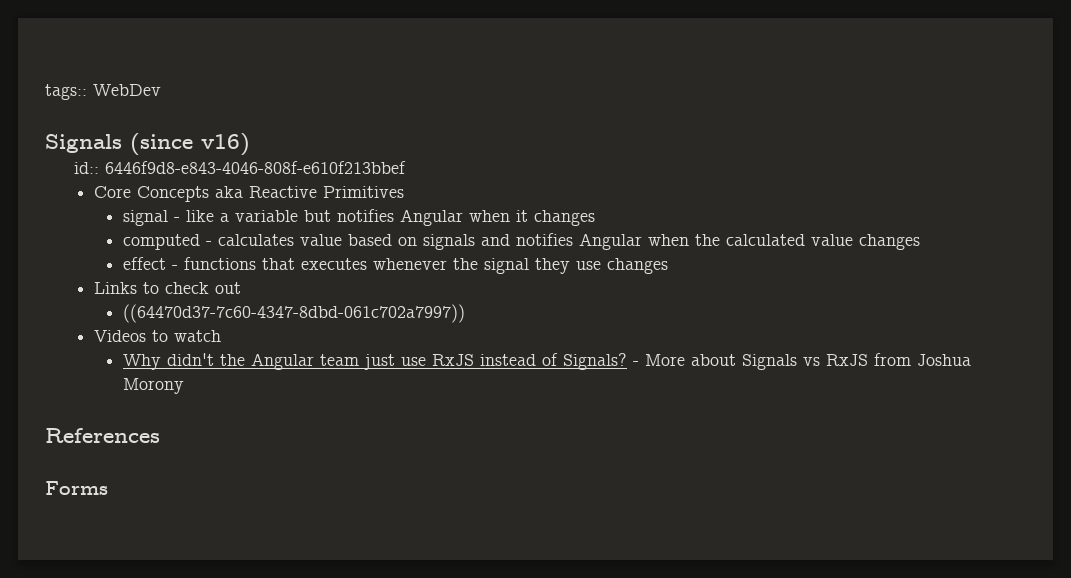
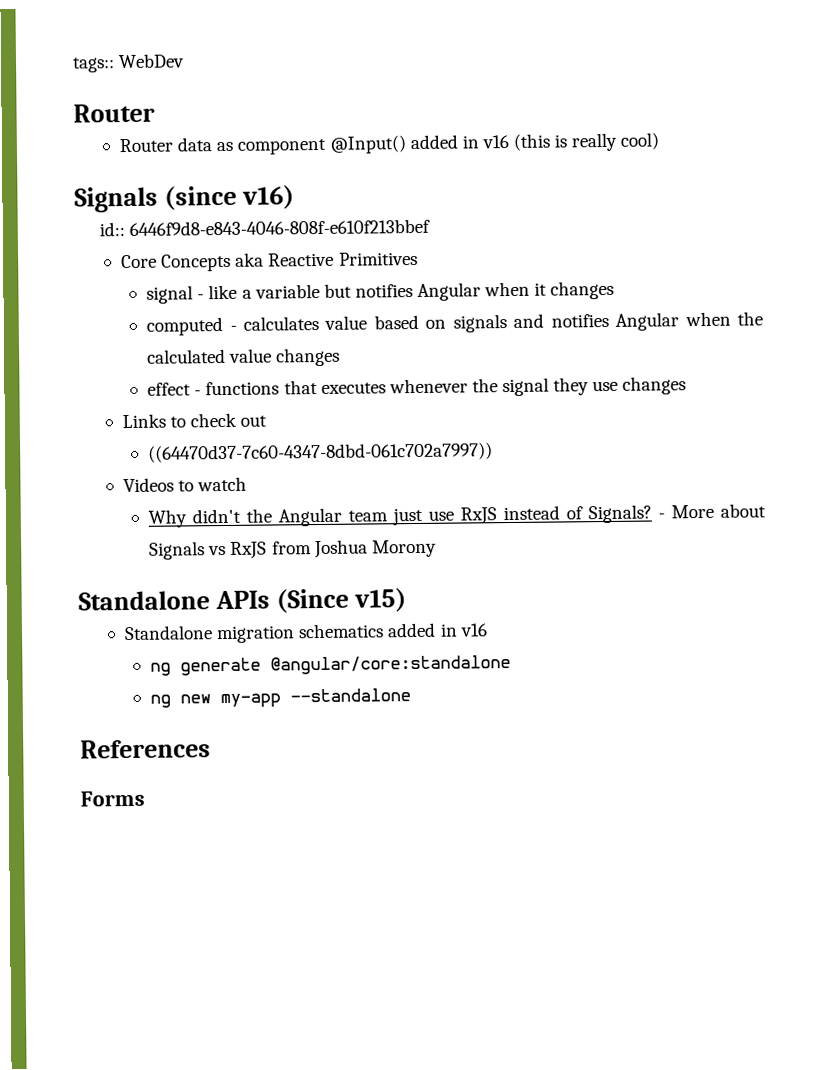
(161, 90) none -> [73,103,155,123] [119,132,660,155] // Router // Router data as component @Input() added in v16 (this is really cool)
(185, 386) none -> [78,588,407,614] [124,622,488,644] [150,655,512,676] [150,688,412,709] // Standalone APIs (Since v15) // Standalone migration schematics added in v16 // ng generate @angular/core:standalone // ng new my-app --standalone

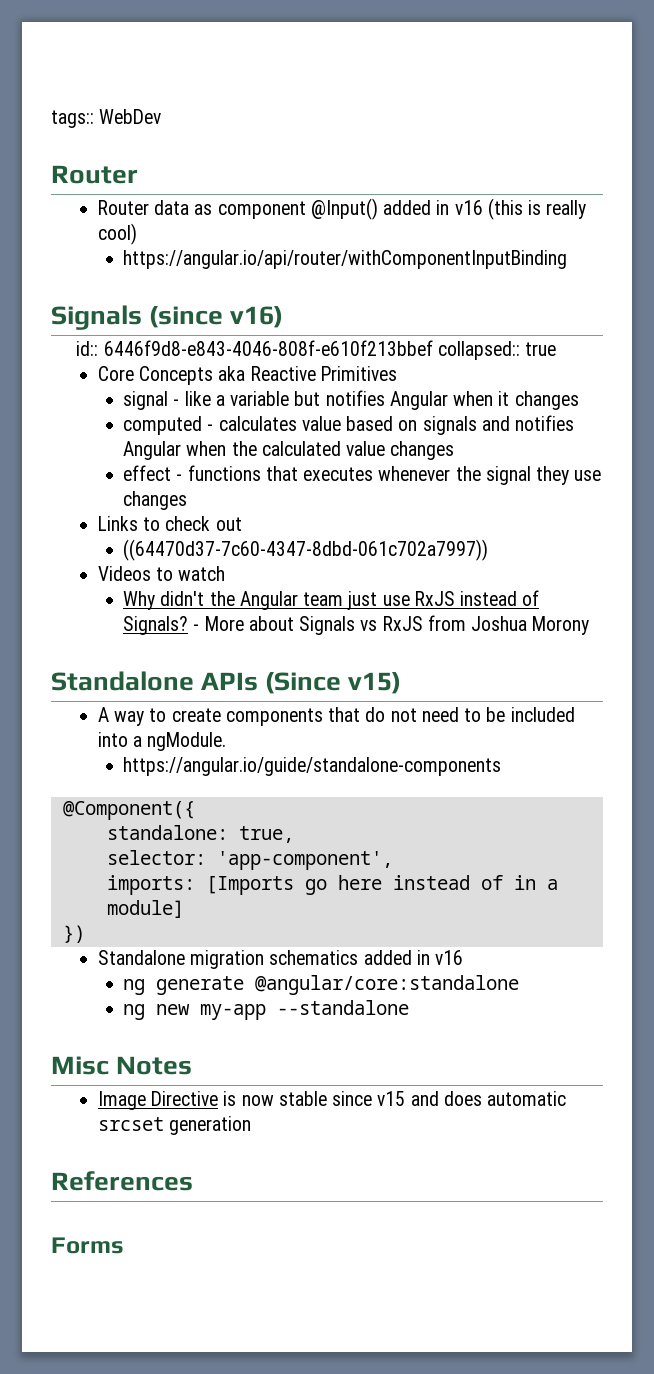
(660, 141) none -> [123,250,568,269] // https://angular.io/api/router/withComponentInputBinding
(431, 227) none -> [437,341,557,360] collapsed:: true
(407, 600) none -> [97,707,575,726] [97,732,227,751] [123,757,502,776] [62,801,195,820] [106,825,294,843] [106,850,393,870] [106,875,558,895] [106,900,184,918] [62,925,85,943] // A way to create components that do not need to be included into a ngModule. // https://angular.io/guide/standalone-components // @Component({ // standalone: true, // selector: 'app-component', // imports: [Imports go here instead of in a module] // })
(412, 695) none -> [51,1056,193,1075] [97,1091,567,1110] [97,1116,252,1135] // Misc Notes // Image Directive is now stable since v15 and does automatic srcset generation

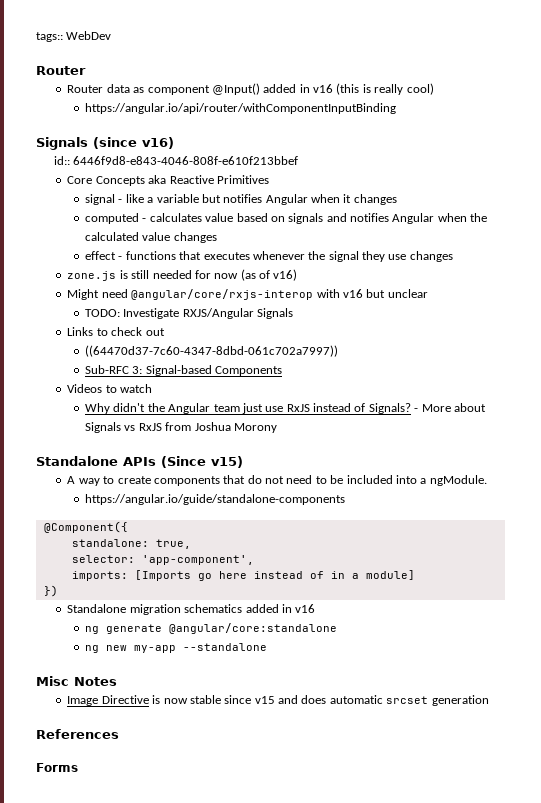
[437,341,557,360] collapsed:: true -> (299, 160) none
(188, 500) none -> [67,269,298,281] [67,289,428,300] [85,308,294,319] // zone.js is still needed for now (as of v16) // Might need @angular/core/rxjs-interop with v16 but unclear // TODO: Investigate RXJS/Angular Signals
(489, 550) none -> [85,365,283,376] // Sub-RFC 3: Signal-based Components

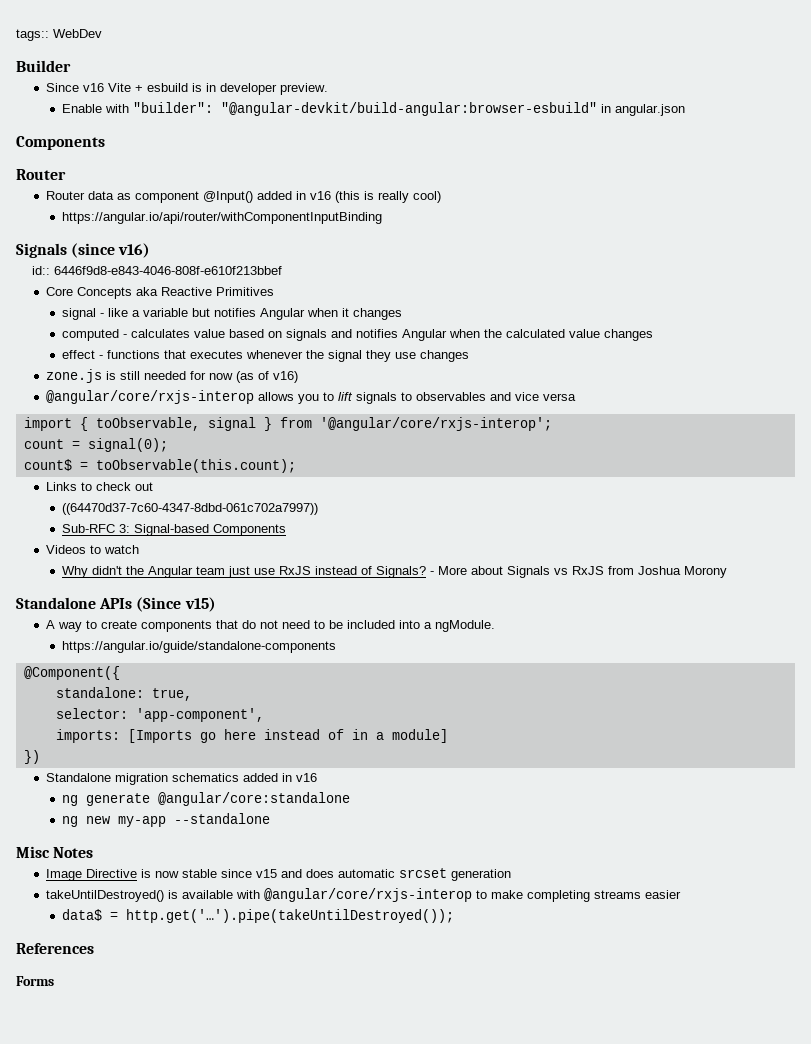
(112, 35) none -> [16,60,71,72] [46,83,329,95] [62,102,686,116] [16,136,105,150] // Builder // Since v16 Vite + esbuild is in developer preview. // Enable with "builder": "@angular-devkit/build-angular:browser-esbuild" in angular.json // Components
[67,289,428,300] [85,308,294,319] Might need @angular/core/rxjs-interop with v16 but unclear // TODO: Investigate RXJS/Angular Signals -> [46,390,577,404] [23,417,552,431] [23,438,168,452] [23,459,296,473] @angular/core/rxjs-interop allows you to lift signals to observables and vice versa // import { toObservable, signal } from '@angular/core/rxjs-interop'; // count = signal(0); // count$ = toObservable(this.count);
(489, 700) none -> [46,888,682,902] [62,909,455,923] // takeUntilDestroyed() is available with @angular/core/rxjs-interop to make completing streams easier // data$ = http.get('…').pipe(takeUntilDestroyed());

